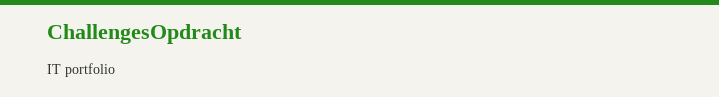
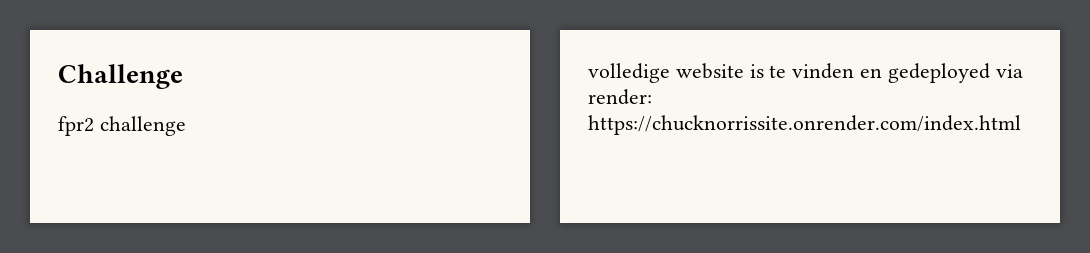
[47,24,242,44] [47,63,115,77] ChallengesOpdracht // IT portfolio -> [58,64,183,89] [58,116,186,136] [588,63,1023,83] [588,89,652,105] [588,115,1021,135] Challenge // fpr2 challenge // volledige website is te vinden en gedeployed via render: https://chucknorrissite.onrender.com/index.html

